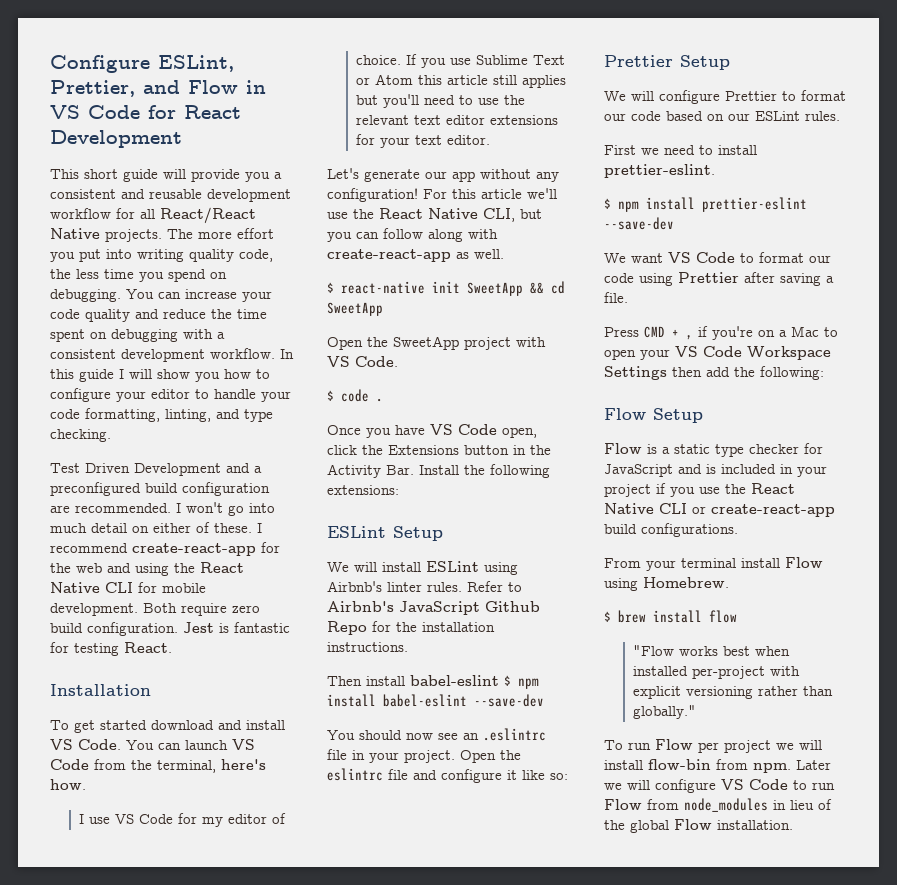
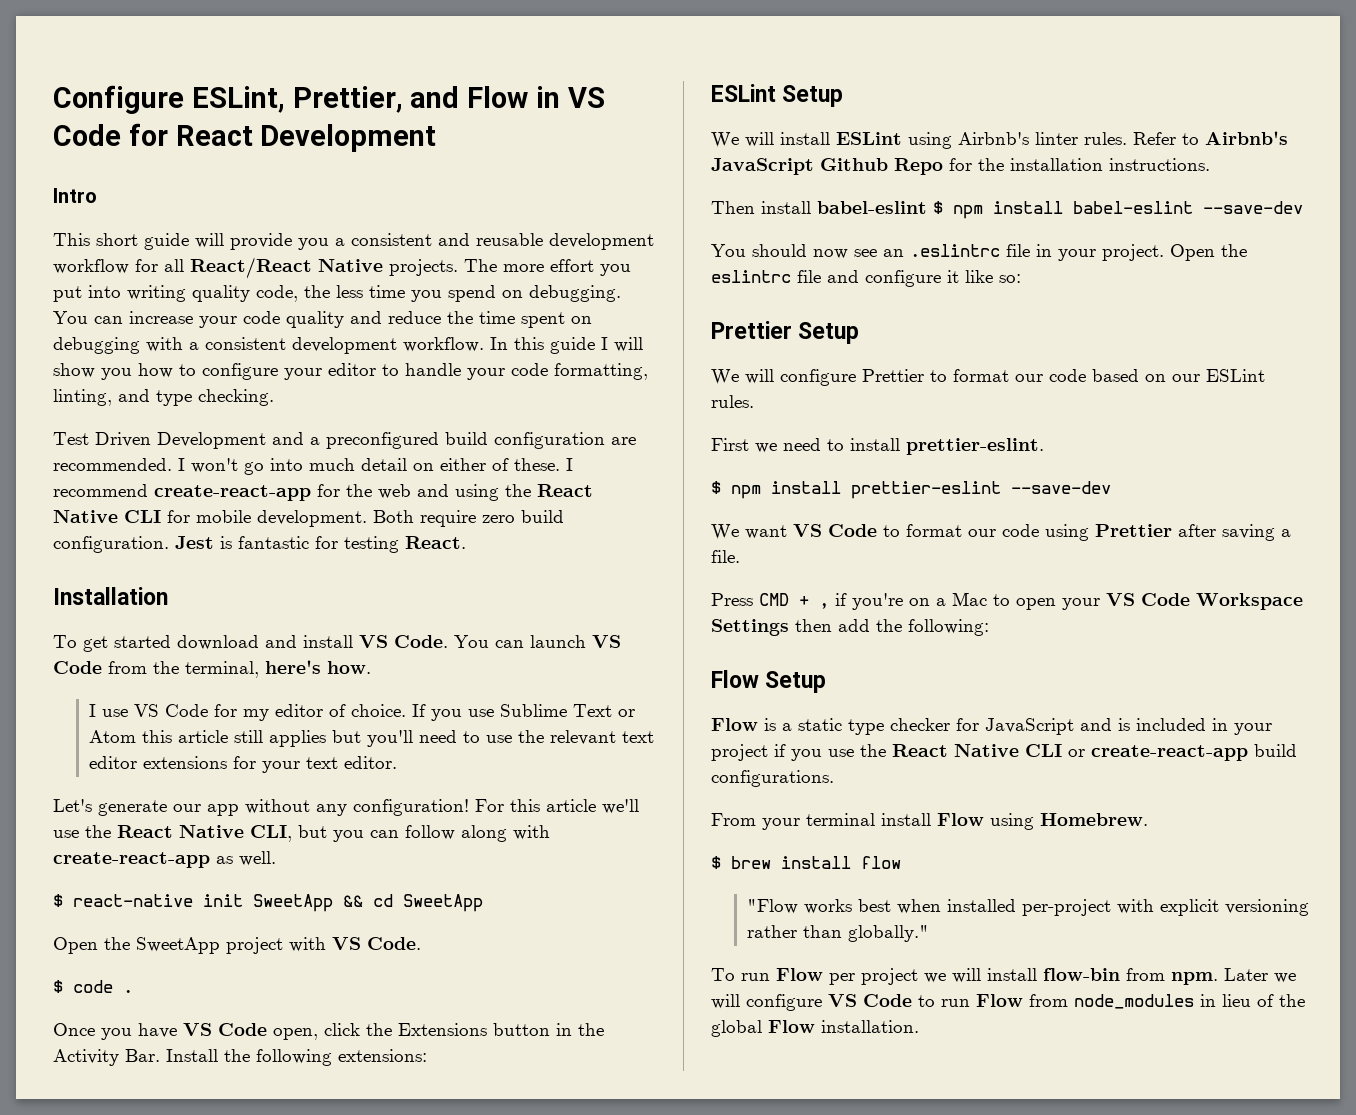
(182, 139) none -> [53,188,97,203] // Intro

